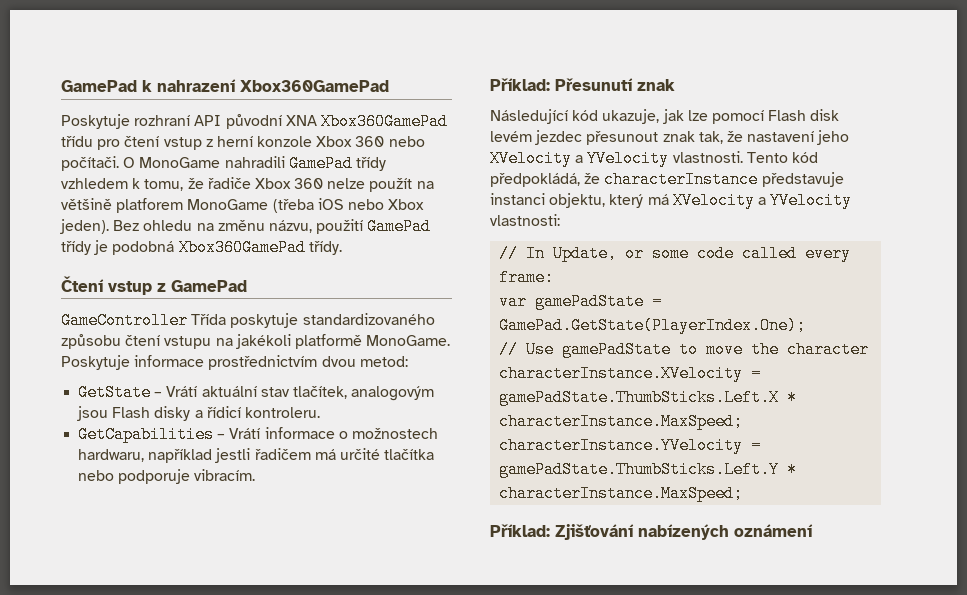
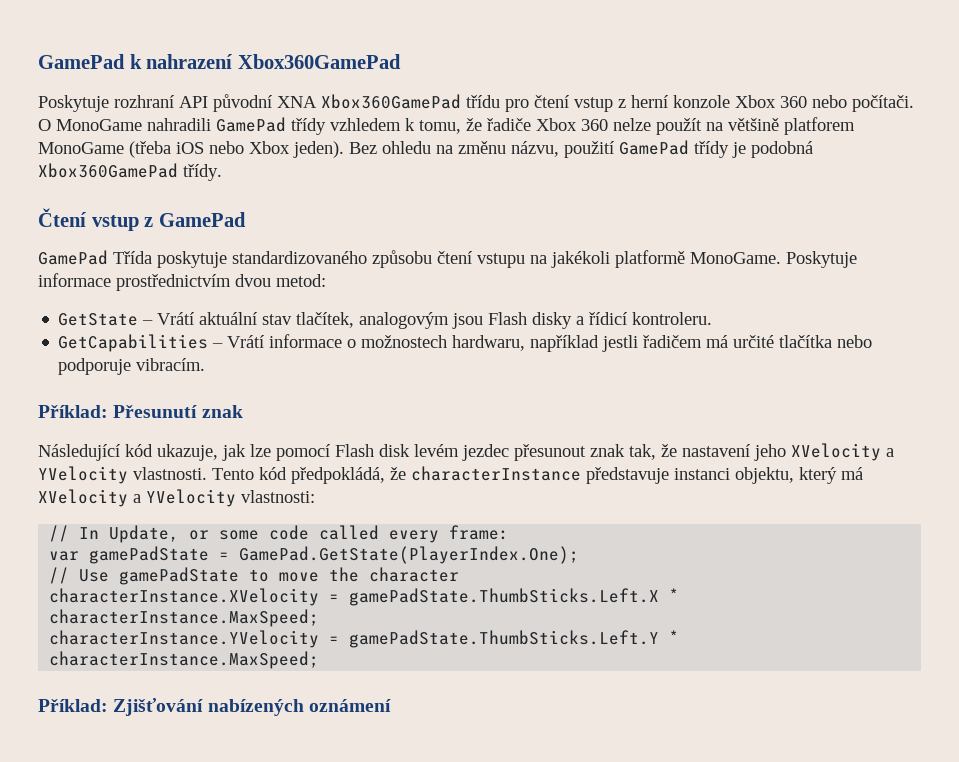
[61,312,188,329] GameController -> [38,250,108,265] GamePad

